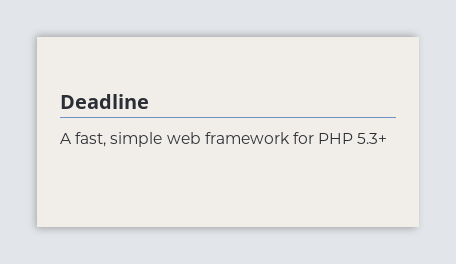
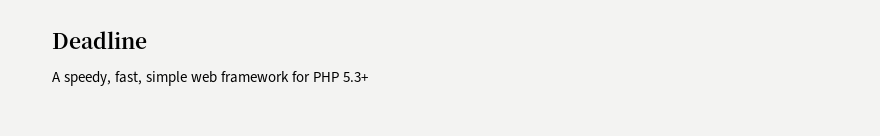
(72, 138) none -> [64,71,112,86] speedy,

